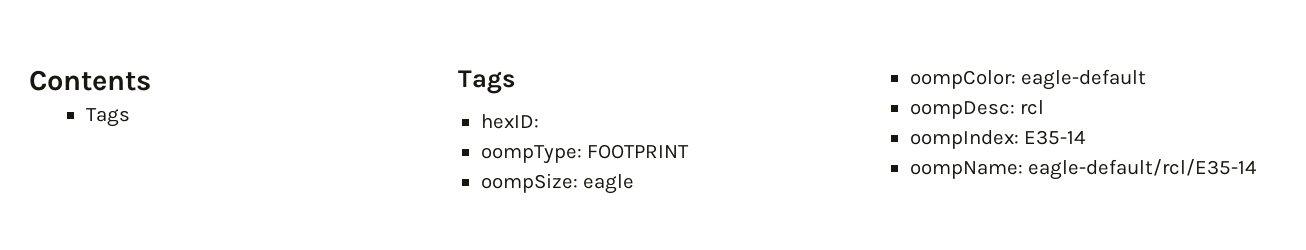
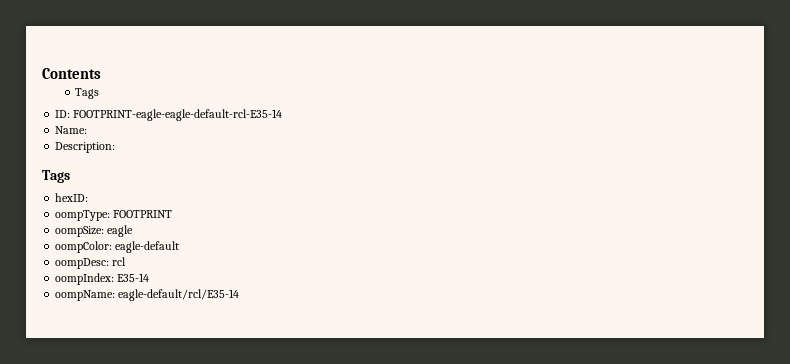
(130, 117) none -> [55,109,283,121] [55,126,88,134] [55,142,116,153] // ID: FOOTPRINT-eagle-eagle-default-rcl-E35-14 // Name: // Description:

